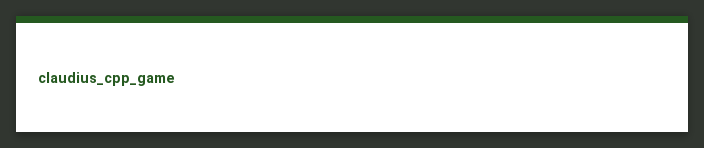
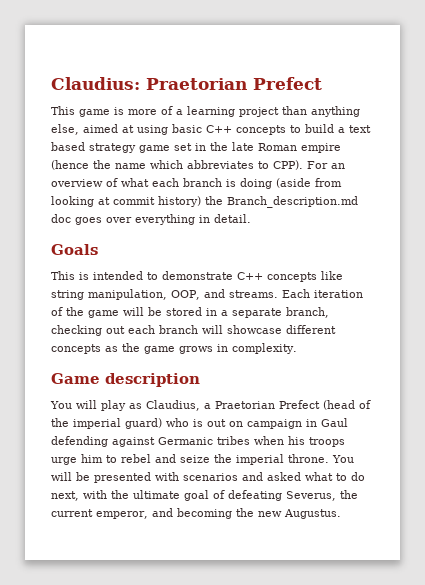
[38,72,175,86] claudius_cpp_game -> [51,77,322,90] [51,106,360,117] [51,124,371,135] [51,142,341,153] [51,160,345,170] [51,178,342,189] [51,196,358,208] [51,214,251,225] [51,244,98,255] [51,271,343,282] [51,289,363,300] [51,307,329,318] [51,325,336,336] [51,343,297,354] [51,373,200,387] [50,400,371,411] [51,418,348,429] [51,436,345,447] [51,454,354,465] [51,472,365,483] [51,490,358,501] [51,508,341,519] Claudius: Praetorian Prefect // This game is more of a learning project than anything else, aimed at using basic C++ concepts to build a text based strategy game set in the late Roman empire (hence the name which abbreviates to CPP). For an overview of what each branch is doing (aside from looking at commit history) the Branch_description.md doc goes over everything in detail. // Goals // This is intended to demonstrate C++ concepts like string manipulation, OOP, and streams. Each iteration of the game will be stored in a separate branch, checking out each branch will showcase different concepts as the game grows in complexity. // Game description // You will play as Claudius, a Praetorian Prefect (head of the imperial guard) who is out on campaign in Gaul defending against Germanic tribes when his troops urge him to rebel and seize the imperial throne. You will be presented with scenarios and asked what to do next, with the ultimate goal of defeating Severus, the current emperor, and becoming the new Augustus.

